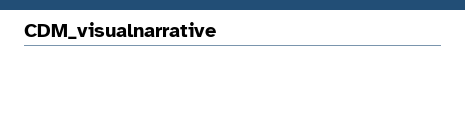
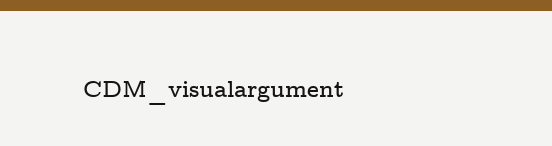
[24,22,216,39] CDM_visualnarrative -> [83,80,344,105] CDM_visualargument

